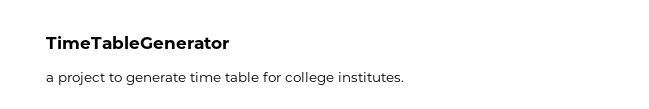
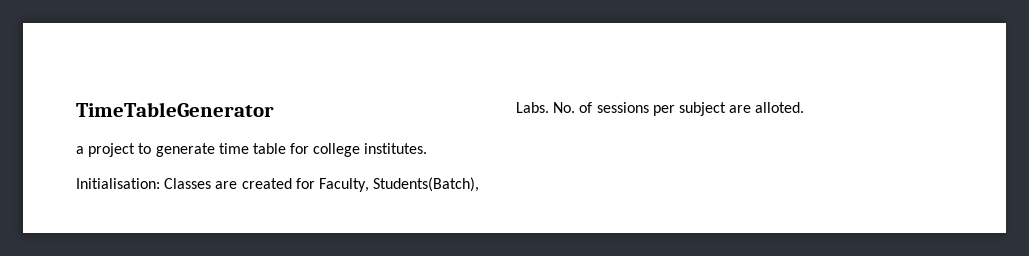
(404, 77) none -> [76,177,480,192] [516,102,805,116] // Initialisation: Classes are created for Faculty, Students(Batch), Labs. No. of sessions per subject are alloted.

